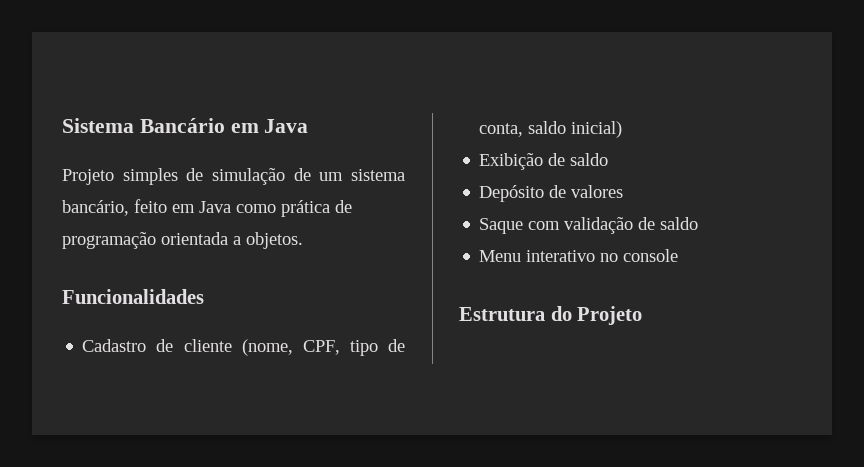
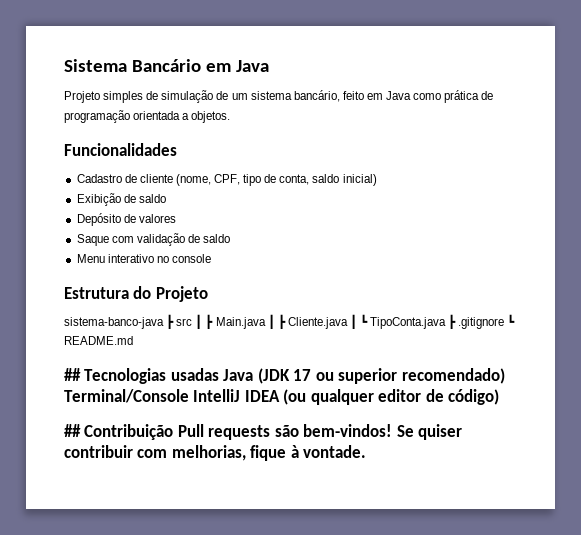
(643, 315) none -> [64,314,516,329] [64,336,133,345] [64,368,505,384] [64,389,500,405] [64,424,463,440] [64,445,367,461] // sistema-banco-java ┣ src ┃ ┣ Main.java ┃ ┣ Cliente.java ┃ ┗ TipoConta.java ┣ .gitignore ┗ README.md // ## Tecnologias usadas Java (JDK 17 ou superior recomendado) Terminal/Console IntelliJ IDEA (ou qualquer editor de código) // ## Contribuição Pull requests são bem-vindos! Se quiser contribuir com melhorias, fique à vontade.

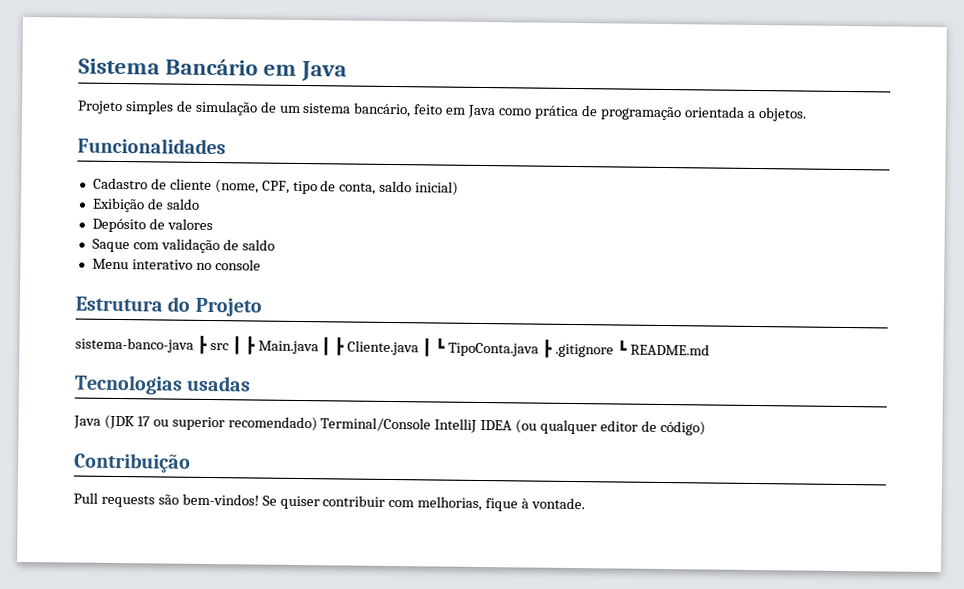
[64,368,81,381] ## -> (710, 349) none
(219, 374) none -> (252, 383) //
[64,424,81,437] ## -> (706, 428) none
(174, 432) none -> (191, 462) //

